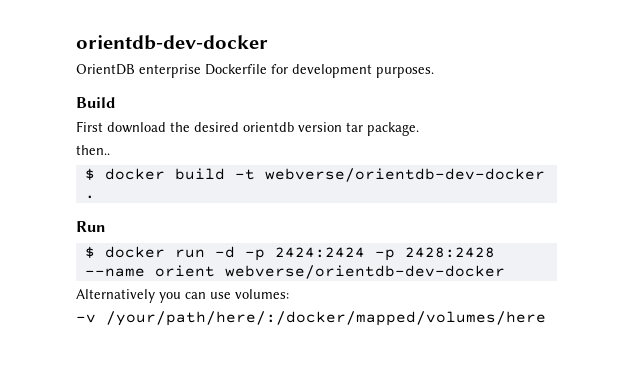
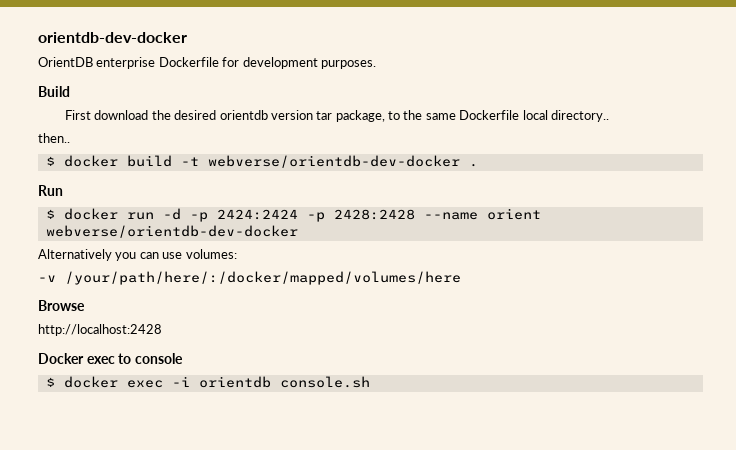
[367,122,419,136] package. -> [335,110,609,122] package, to the same Dockerfile local directory..
(546, 318) none -> [38,300,85,311] [38,324,162,336] [38,353,183,364] [45,376,370,388] // Browse // http://localhost:2428 // Docker exec to console // $ docker exec -i orientdb console.sh

